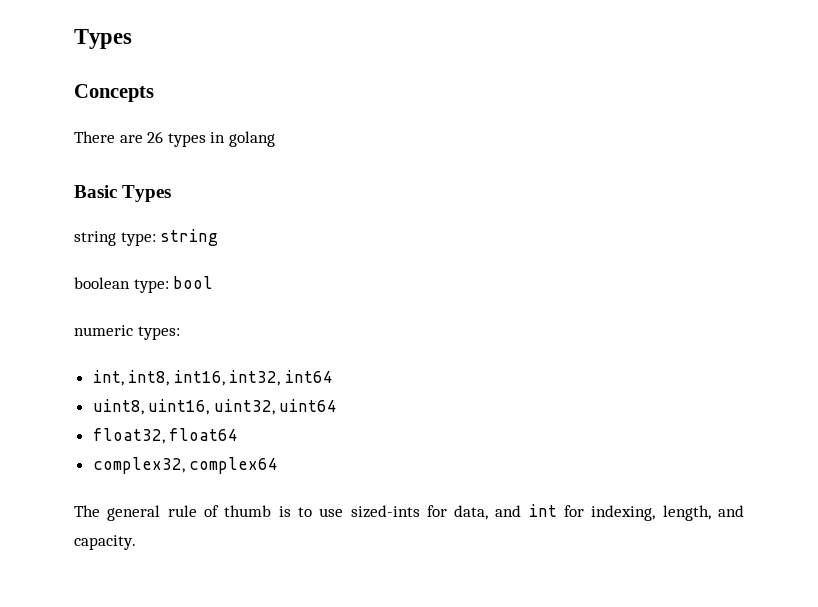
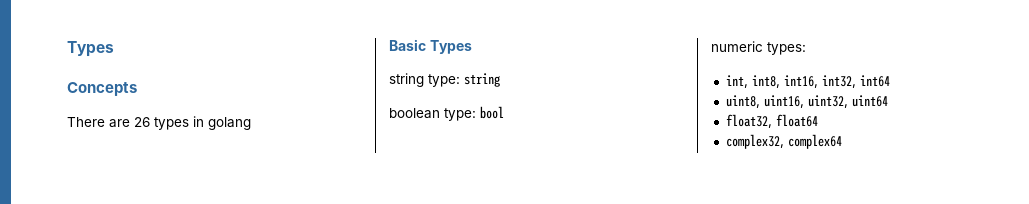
[74,504,744,521] [74,535,136,550] // The general rule of thumb is to use sized-ints for data, and int for indexing, length, and capacity. -> (842, 141) none

